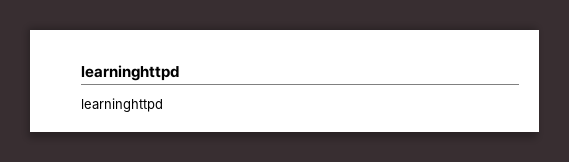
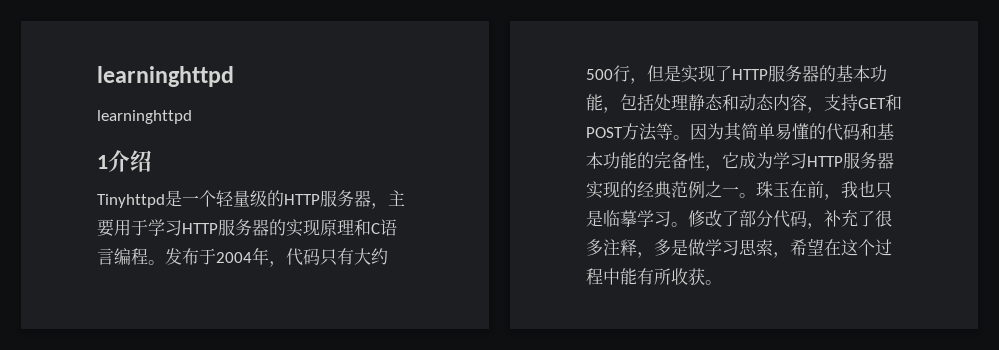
(163, 105) none -> [97,150,152,172] [97,190,405,209] [97,219,397,237] [97,247,388,267] [586,65,887,84] [586,94,902,113] [586,122,894,141] [586,152,894,171] [586,181,892,200] [586,209,892,229] [586,238,892,258] [586,268,722,285] // 1介绍 // Tinyhttpd是一个轻量级的HTTP服务器，主要用于学习HTTP服务器的实现原理和C语言编程。发布于2004年，代码只有大约500行，但是实现了HTTP服务器的基本功能，包括处理静态和动态内容，支持GET和POST方法等。因为其简单易懂的代码和基本功能的完备性，它成为学习HTTP服务器实现的经典范例之一。珠玉在前，我也只是临摹学习。修改了部分代码，补充了很多注释，多是做学习思索，希望在这个过程中能有所收获。

